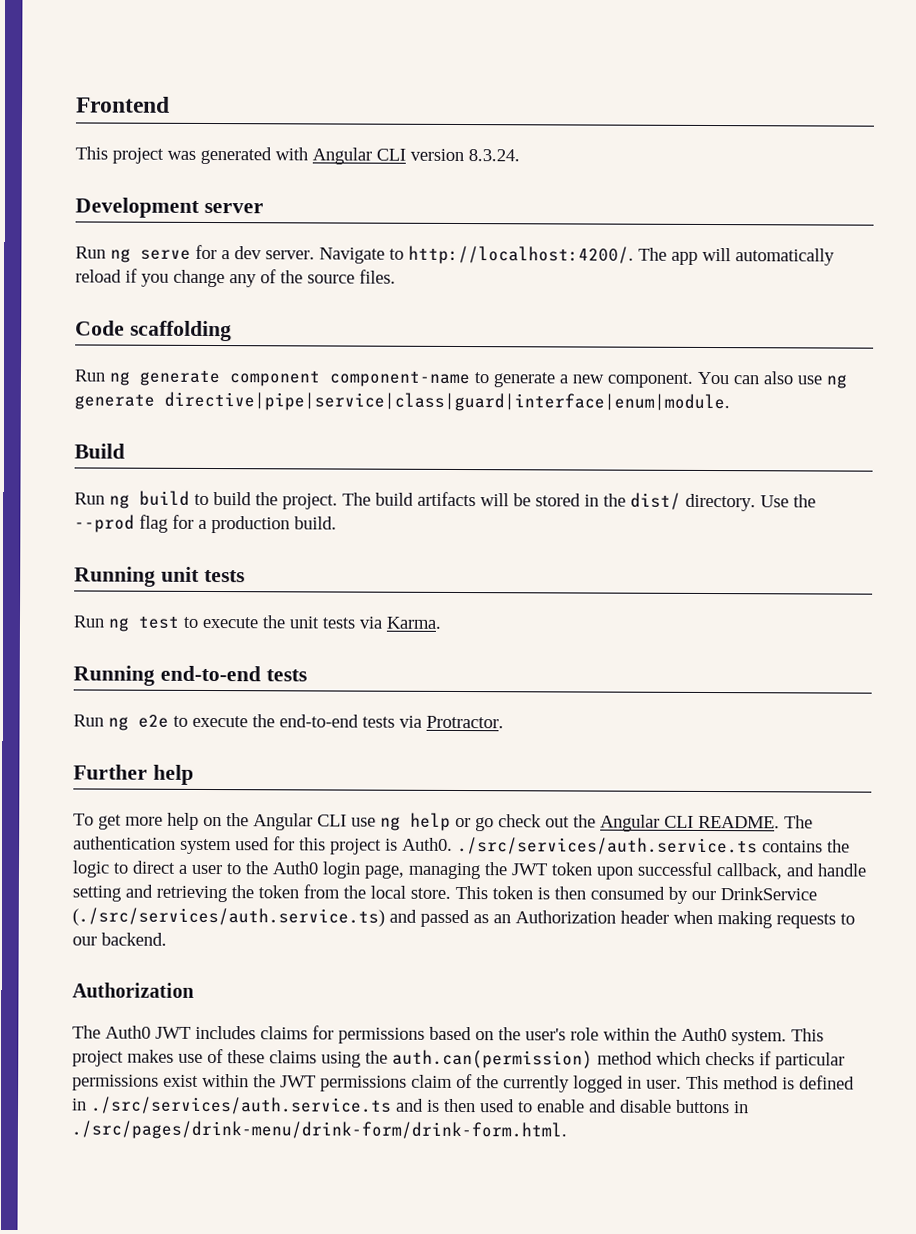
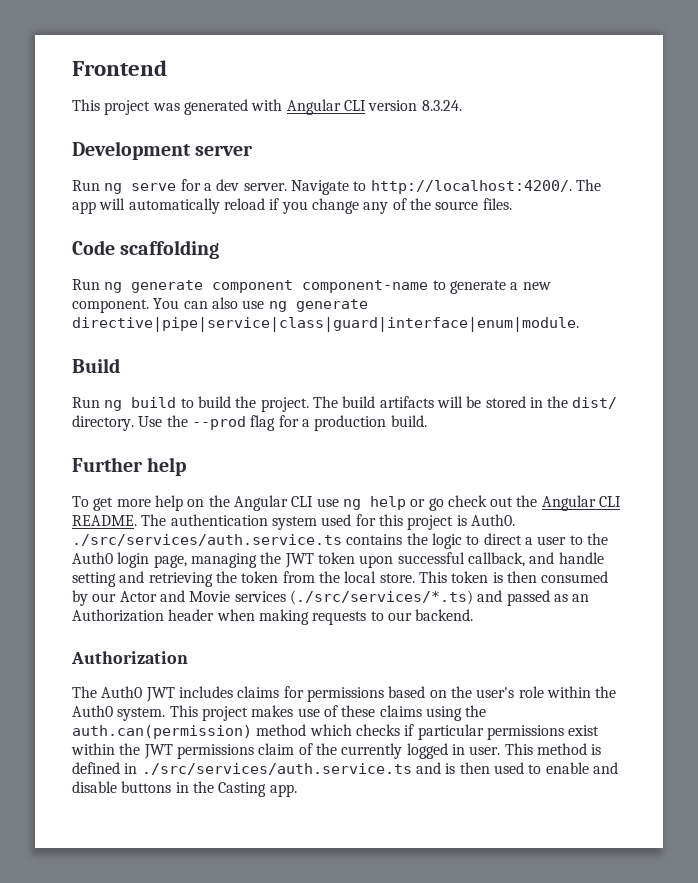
[74,566,245,587] [73,615,442,632] [73,665,307,686] [73,714,504,731] // Running unit tests // Run ng test to execute the unit tests via Karma. // Running end-to-end tests // Run ng e2e to execute the end-to-end tests via Protractor. -> (427, 421) none
[720,887,817,901] [72,907,385,927] DrinkService (./src/services/auth.service.ts) -> [119,590,473,605] Actor and Movie services (./src/services/*.ts)
[71,1120,567,1141] ./src/pages/drink-menu/drink-form/drink-form.html. -> [192,781,297,797] the Casting app.

